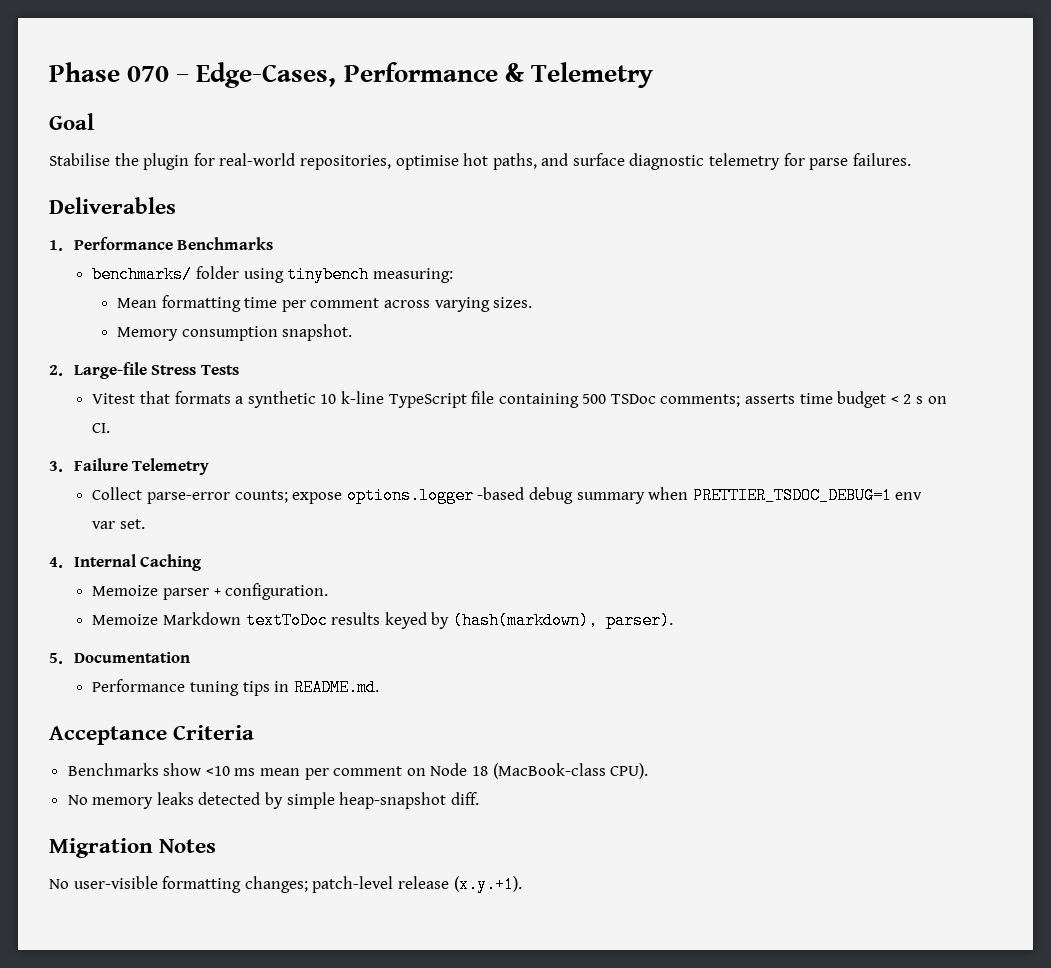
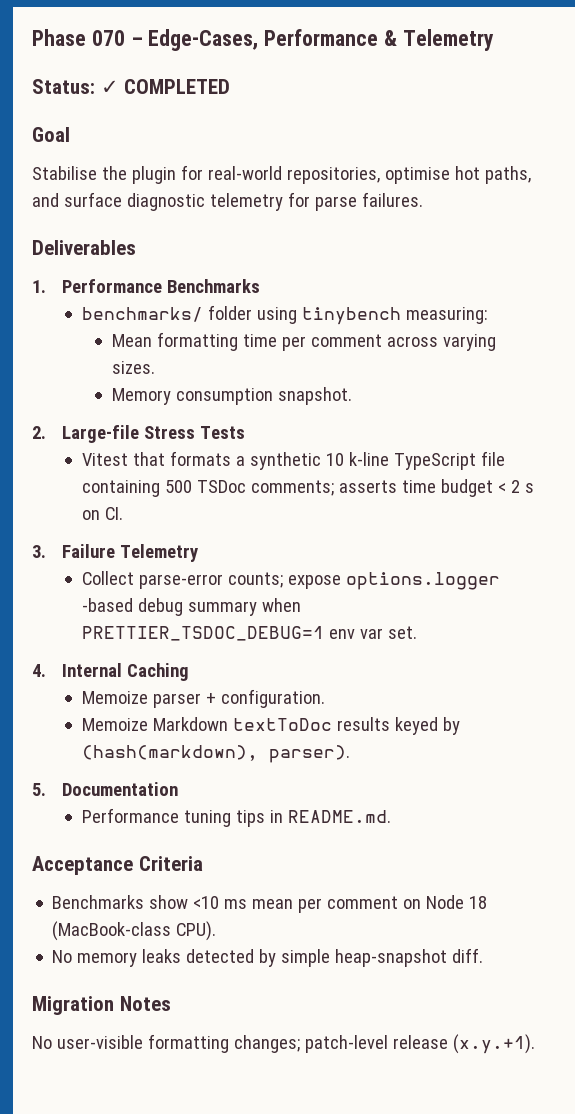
(653, 75) none -> [32,79,231,94] // Status: ✓ COMPLETED

